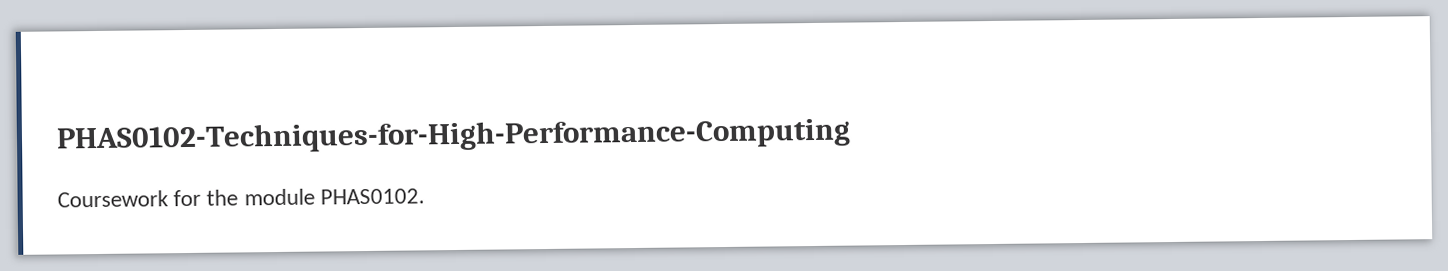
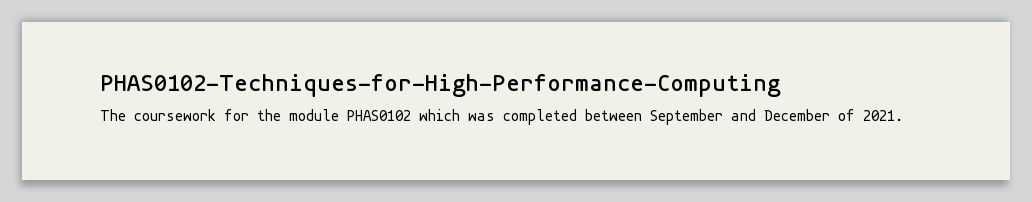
[57,190,169,208] Coursework -> [100,109,216,121] The coursework
[319,188,425,205] PHAS0102. -> [347,109,903,125] PHAS0102 which was completed between September and December of 2021.

